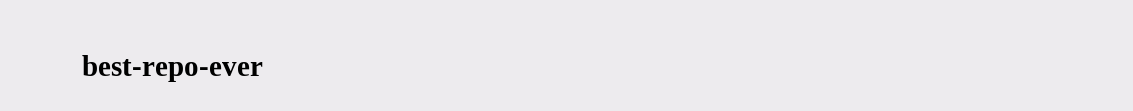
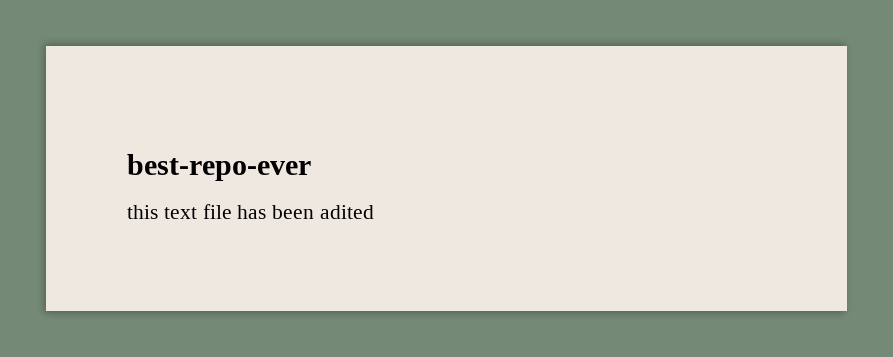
(263, 68) none -> [127,204,375,219] // this text file has been adited

